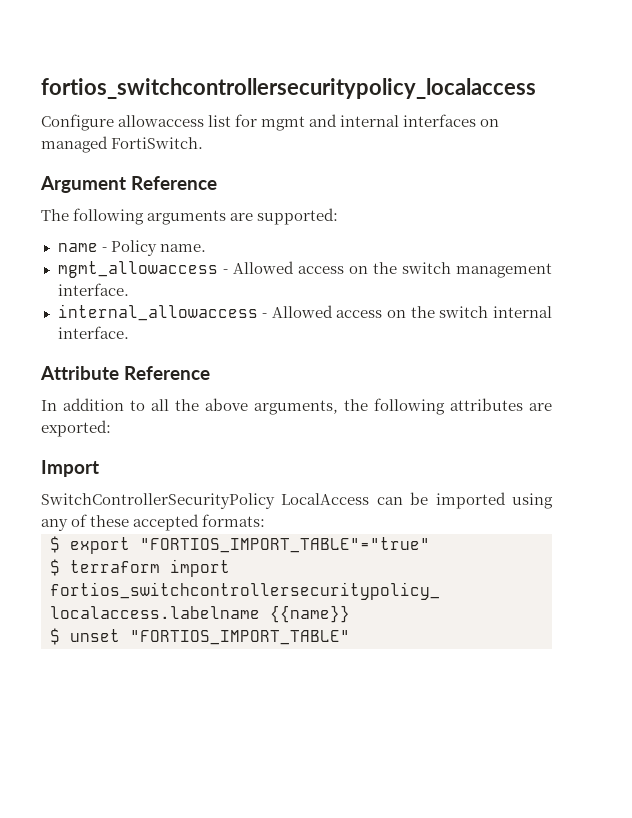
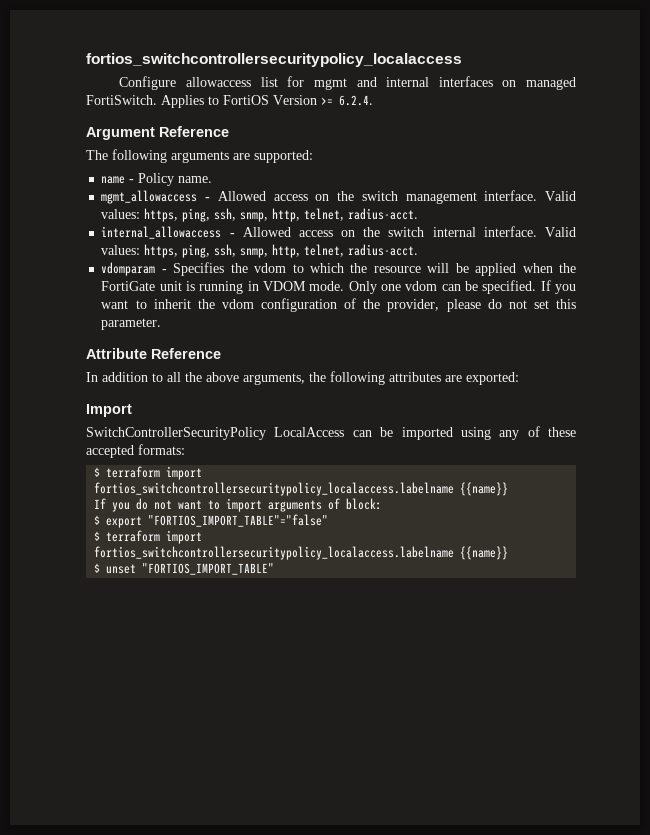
(204, 143) none -> [161,95,373,108] Applies to FortiOS Version >= 6.2.4.
(129, 289) none -> [545,191,577,201] [101,208,419,222] Valid values: https, ping, ssh, snmp, http, telnet, radius-acct.
(129, 332) none -> [545,227,577,237] [101,244,419,258] [101,262,576,276] [101,280,576,294] [101,298,577,312] [101,318,162,330] Valid values: https, ping, ssh, snmp, http, telnet, radius-acct. // vdomparam - Specifies the vdom to which the resource will be applied when the FortiGate unit is running in VDOM mode. Only one vdom can be specified. If you want to inherit the vdom configuration of the provider, please do not set this parameter.
(266, 520) none -> [94,466,203,480] [94,482,509,496] [94,498,383,512] // $ terraform import fortios_switchcontrollersecuritypolicy_localaccess.labelname {{name}} // If you do not want to import arguments of block:
[140,537,430,553] "FORTIOS_IMPORT_TABLE"="true" -> [148,514,329,527] "FORTIOS_IMPORT_TABLE"="false"

